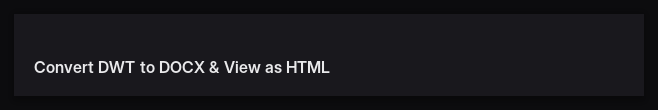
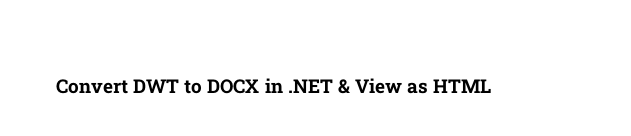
(205, 67) none -> [264,78,333,93] in .NET

